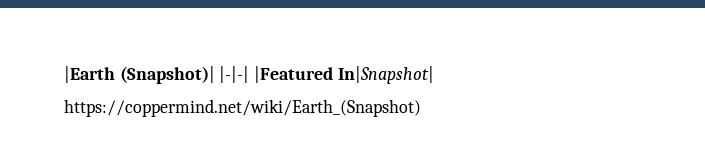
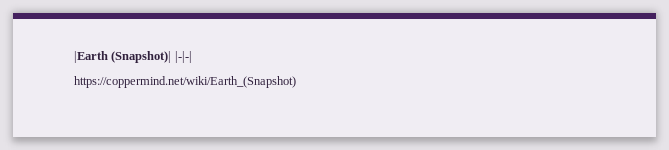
[254,66,434,84] |Featured In|Snapshot| -> (192, 57) none

